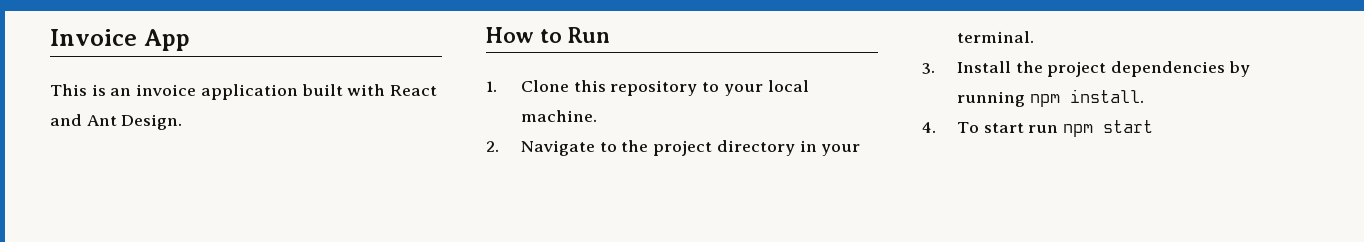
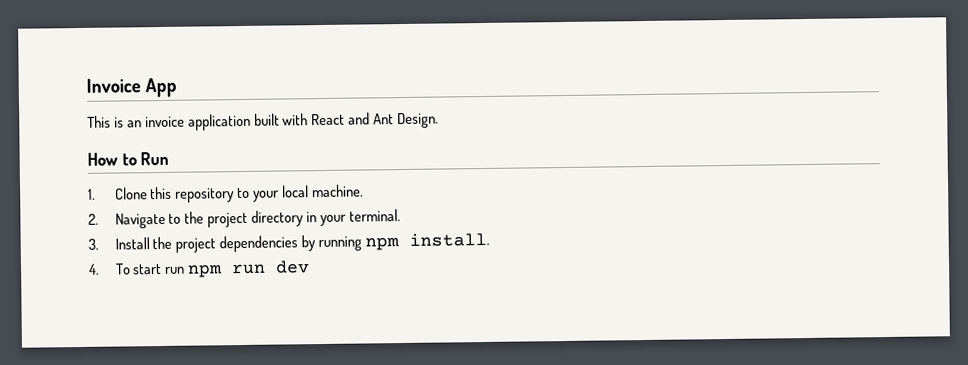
[1103,120,1154,133] start -> [231,260,311,275] run dev

